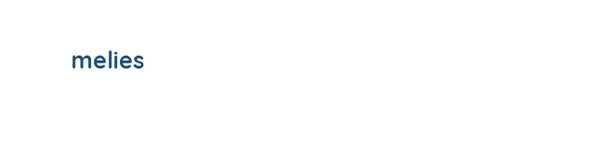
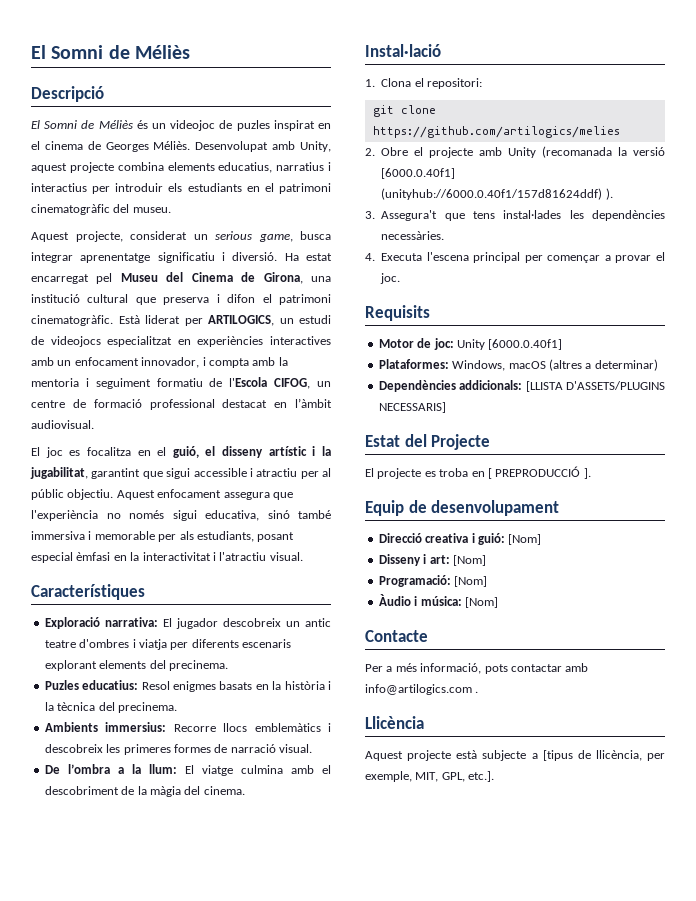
[71,50,145,69] melies -> [31,45,190,59] [31,86,104,102] [31,120,331,131] [31,141,331,152] [31,162,332,173] [31,183,331,194] [31,204,171,215] [31,231,331,242] [31,252,333,263] [31,272,331,284] [31,294,331,305] [31,315,331,326] [31,336,331,347] [31,357,288,368] [31,377,331,389] [31,398,332,410] [31,420,94,429] [31,446,331,458] [30,467,331,479] [31,489,293,500] [31,510,331,521] [31,531,295,542] [31,552,303,563] [31,584,145,600] [44,617,331,629] [44,639,291,650] [44,660,228,671] [44,680,331,692] [44,702,177,713] [44,722,331,732] [44,744,312,755] [44,764,331,776] [44,786,245,797] [365,44,441,57] [365,78,482,89] [372,105,436,117] [372,126,620,138] [365,146,665,158] [381,168,456,179] [381,188,613,200] [365,210,665,221] [381,231,445,240] [365,252,665,263] [380,273,401,284] [365,305,430,321] [378,338,563,350] [378,359,658,371] [378,380,665,392] [378,402,446,413] [365,434,491,450] [365,466,591,479] [365,500,560,516] [378,533,542,545] [378,554,486,566] [378,575,488,587] [378,594,498,608] [365,630,428,642] [365,663,589,674] [365,684,479,695] [365,716,424,729] [365,750,665,761] [365,771,495,782] El Somni de Méliès // Descripció // El Somni de Méliès és un videojoc de puzles inspirat en el cinema de Georges Méliès. Desenvolupat amb Unity, aquest projecte combina elements educatius, narratius i interactius per introduir els estudiants en el patrimoni cinematogràfic del museu. // Aquest projecte, considerat un serious game, busca integrar aprenentatge significatiu i diversió. Ha estat encarregat pel Museu del Cinema de Girona, una institució cultural que preserva i difon el patrimoni cinematogràfic. Està liderat per ARTILOGICS, un estudi de videojocs especialitzat en experiències interactives amb un enfocament innovador, i compta amb la mentoria i seguiment formatiu de l'Escola CIFOG, un centre de formació professional destacat en l’àmbit audiovisual. // El joc es focalitza en el guió, el disseny artístic i la jugabilitat, garantint que sigui accessible i atractiu per al públic objectiu. Aquest enfocament assegura que l'experiència no només sigui educativa, sinó també immersiva i memorable per als estudiants, posant especial èmfasi en la interactivitat i l'atractiu visual. // Característiques // Exploració narrativa: El jugador descobreix un antic teatre d'ombres i viatja per diferents escenaris explorant elements del precinema. // Puzles educatius: Resol enigmes basats en la història i la tècnica del precinema. // Ambients immersius: Recorre llocs emblemàtics i descobreix les primeres formes de narració visual. // De l’ombra a la llum: El viatge culmina amb el descobriment de la màgia del cinema. // Instal·lació // 1. Clona el repositori: // git clone https://github.com/artilogics/melies // 2. Obre el projecte amb Unity (recomanada la versió [6000.0.40f1] (unityhub://6000.0.40f1/157d81624ddf) ). // 3. Assegura't que tens instal·lades les dependències necessàries. // 4. Executa l'escena principal per començar a provar el joc. // Requisits // Motor de joc: Unity [6000.0.40f1] // Plataformes: Windows, macOS (altres a determinar) // Dependències addicionals: [LLISTA D'ASSETS/PLUGINS NECESSARIS] // Estat del Projecte // El projecte es troba en [ PREPRODUCCIÓ ]. // Equip de desenvolupament // Direcció creativa i guió: [Nom] // Disseny i art: [Nom] // Programació: [Nom] // Àudio i música: [Nom] // Contacte // Per a més informació, pots contactar amb info@artilogics.com . // Llicència // Aquest projecte està subjecte a [tipus de llicència, per exemple, MIT, GPL, etc.].

